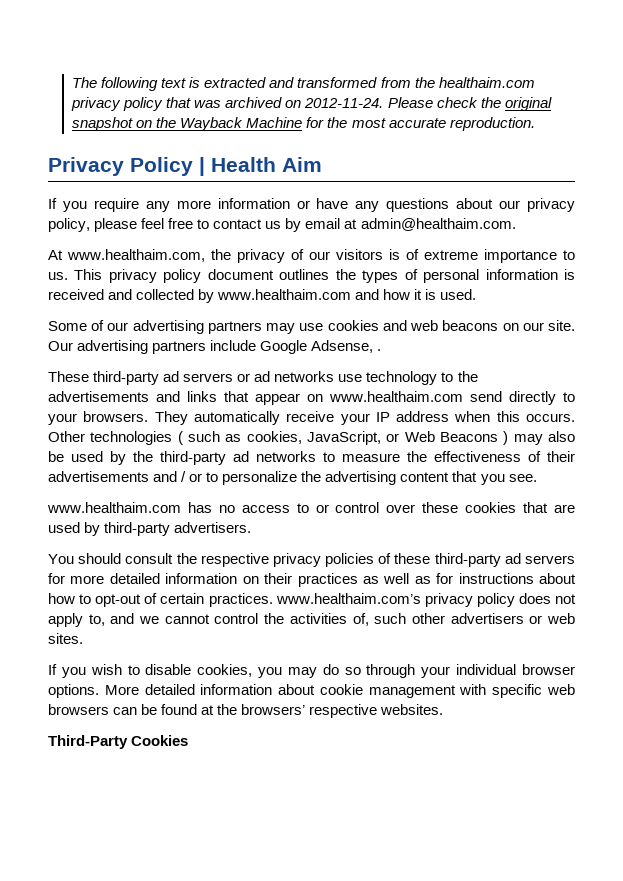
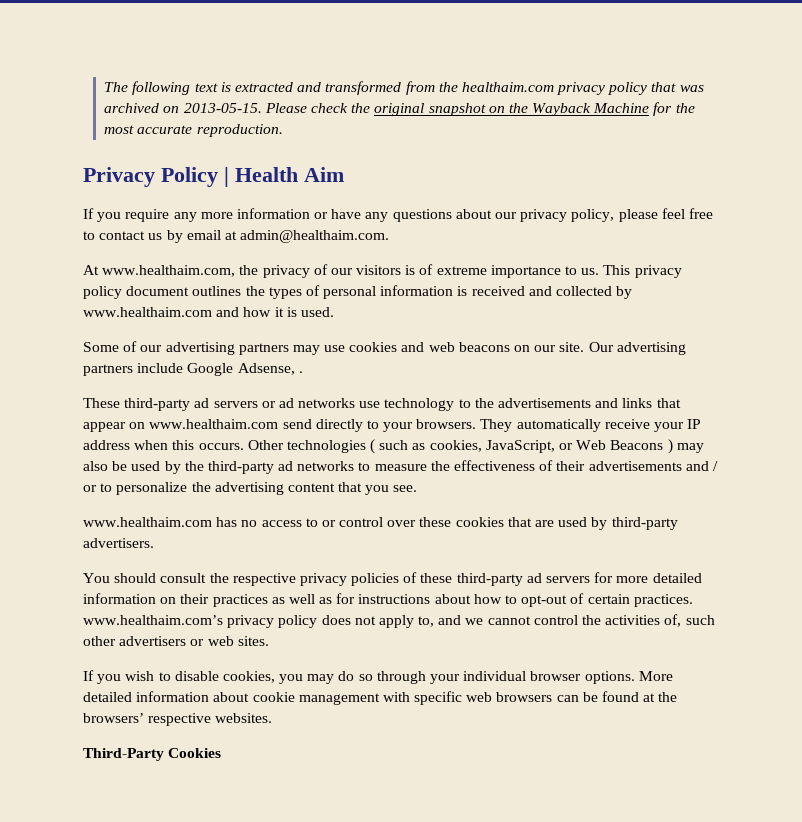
[304,98,384,108] 2012-11-24. -> [183,103,262,113] 2013-05-15.

